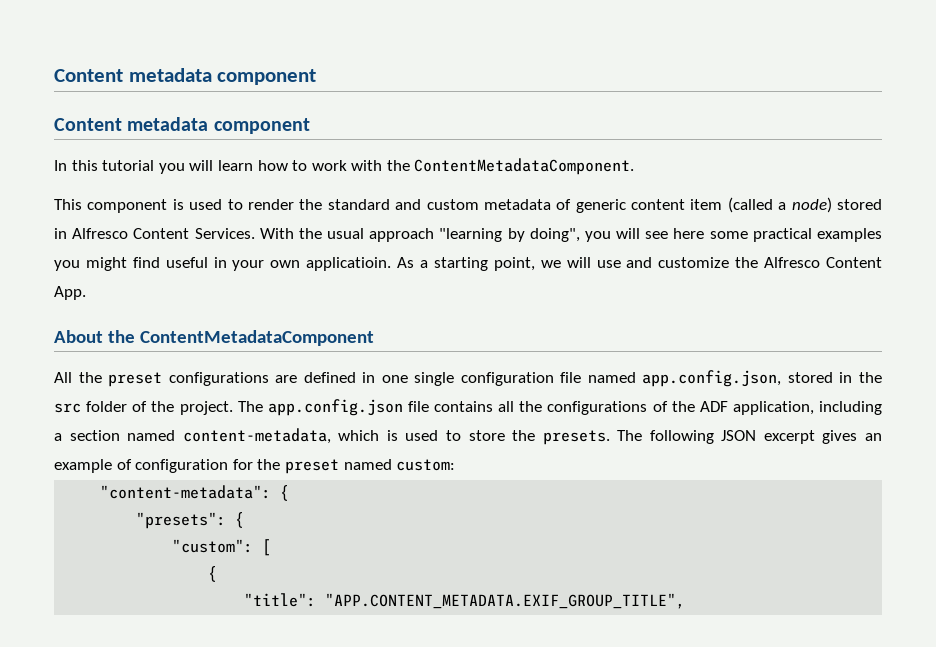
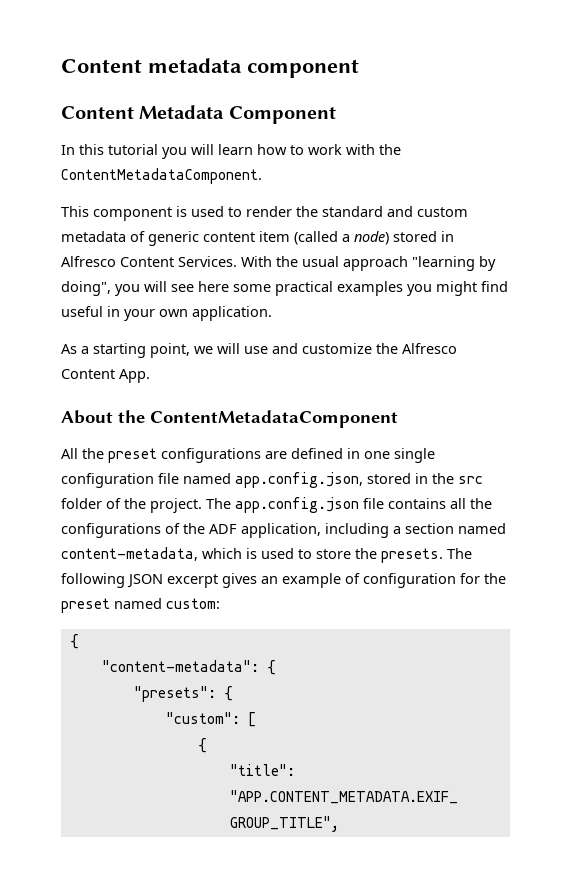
[127,117,310,134] metadata component -> [139,105,336,124] Metadata Component
[306,257,392,271] applicatioin. -> [192,306,272,321] application. //
(456, 465) none -> [69,634,79,649] // {

